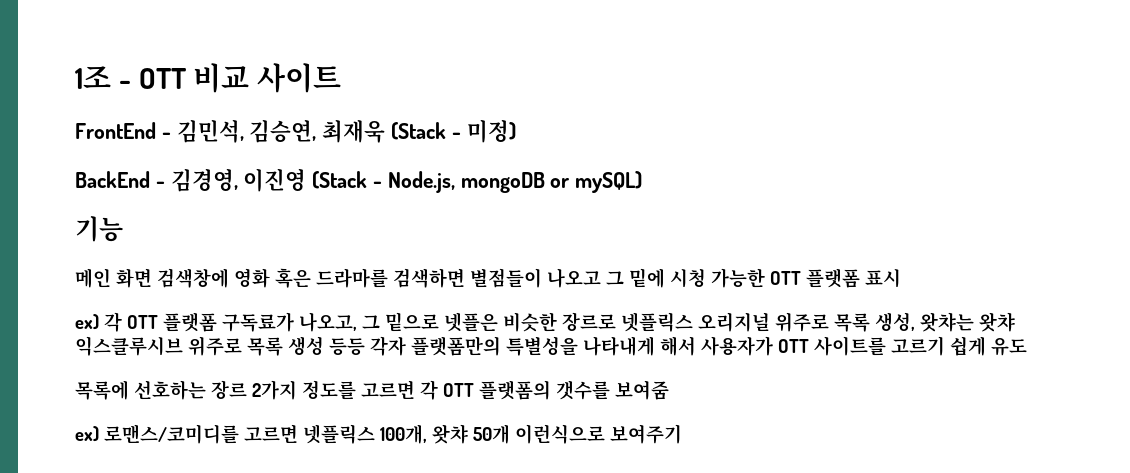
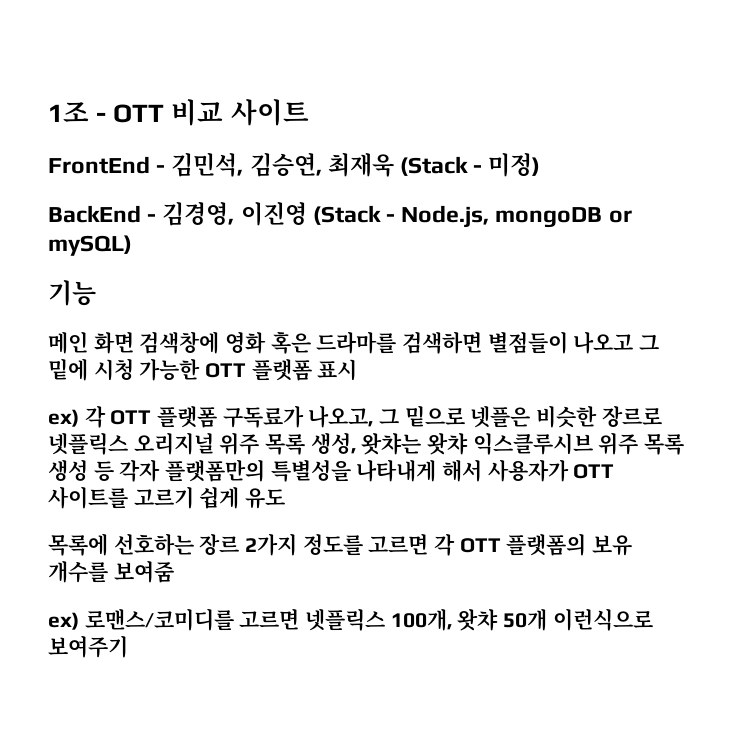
[774,312,829,332] 위주로 -> [219,432,260,455] 위주
[187,336,242,356] 위주로 -> [598,432,639,455] 위주
[328,338,365,355] 등등 -> [93,461,114,481] 등
[555,380,610,400] 갯수를 -> [592,535,633,556] [48,561,108,583] 보유 개수를

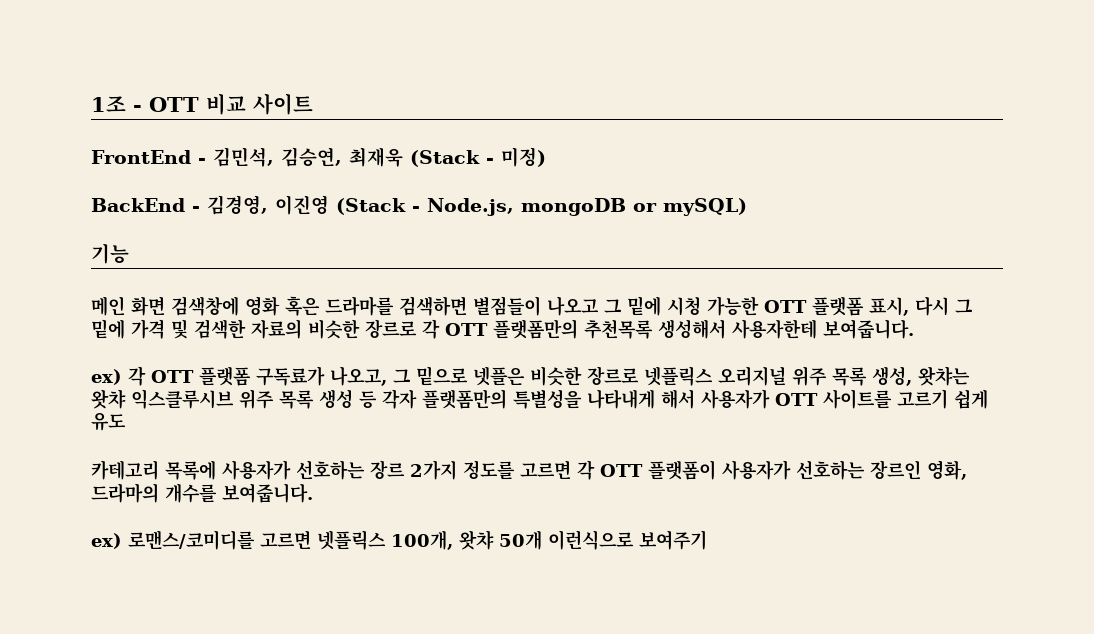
[317,359,358,380] 표시 -> [869,296,973,316] [91,319,914,339] 표시, 다시 그 밑에 가격 및 검색한 자료의 비슷한 장르로 각 OTT 플랫폼만의 추천목록 생성해서 사용자한테 보여줍니다.
[48,533,108,556] 목록에 -> [91,460,291,480] 카테고리 목록에 사용자가
[506,533,633,556] [48,561,174,583] 플랫폼의 보유 개수를 보여줌 -> [648,460,967,480] [91,483,313,503] 플랫폼이 사용자가 선호하는 장르인 영화, 드라마의 개수를 보여줍니다.

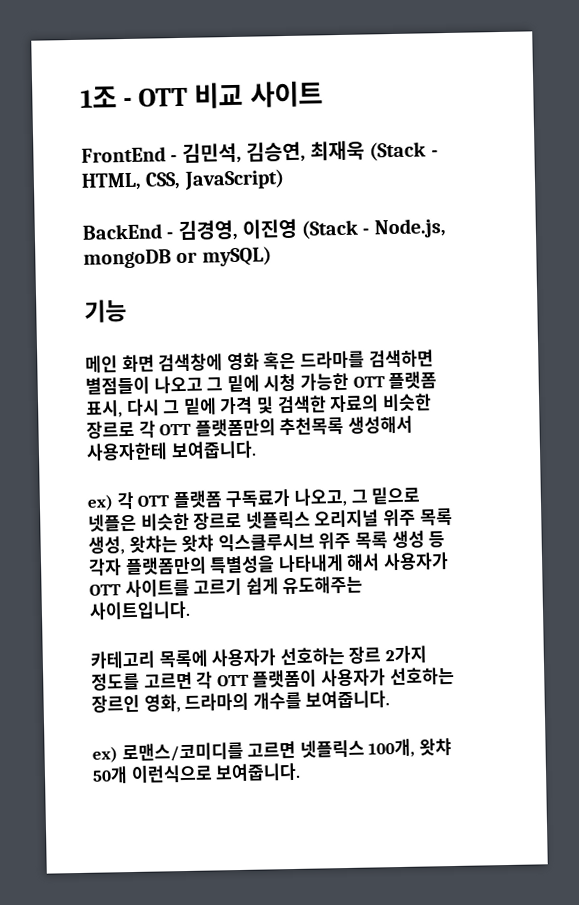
[501,147,546,167] 미정) -> [81,169,285,191] HTML, CSS, JavaScript)
[91,413,126,431] 유도 -> [282,575,364,595] [89,600,191,620] 유도해주는 사이트입니다.
[639,530,707,550] 보여주기 -> [215,762,302,782] 보여줍니다.

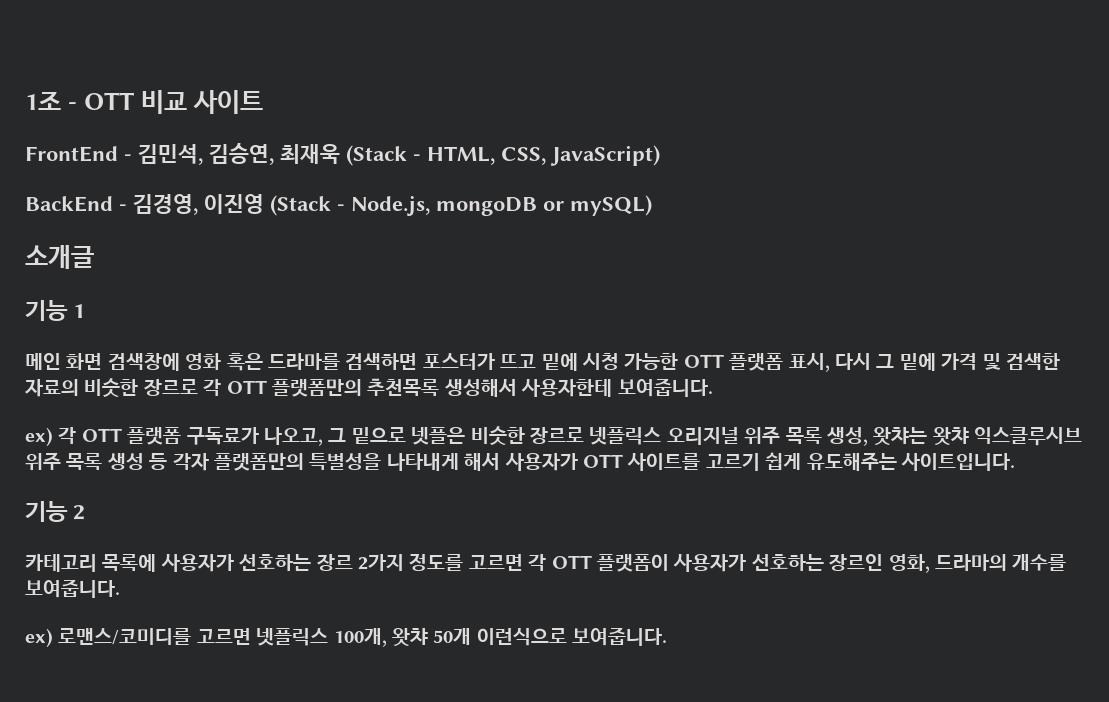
[84,299,127,323] // 기능 -> [25,245,94,269] [25,300,86,321] // 소개글 // 기능 1
[85,375,224,395] 별점들이 나오고 그 -> [422,353,537,370] 포스터가 뜨고
(191, 610) none -> [25,501,86,522] // 기능 2

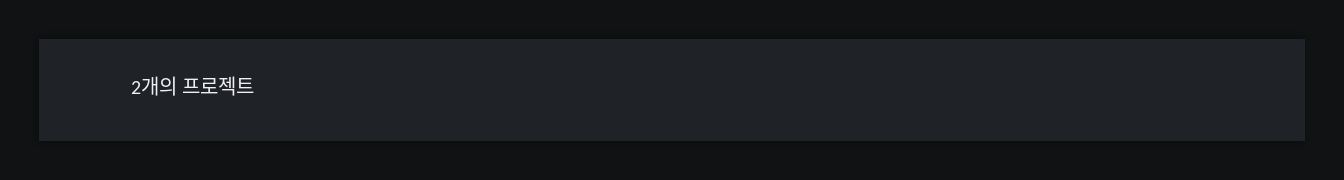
[25,90,263,114] [25,142,660,166] [25,194,652,216] [25,245,94,269] [25,300,86,321] [25,353,1060,372] [24,378,713,397] [25,426,1083,447] [25,452,1015,471] [25,501,86,522] [25,553,1067,573] [25,579,120,598] [25,627,668,648] 1조 - OTT 비교 사이트 // FrontEnd - 김민석, 김승연, 최재욱 (Stack - HTML, CSS, JavaScript) // BackEnd - 김경영, 이진영 (Stack - Node.js, mongoDB or mySQL) // 소개글 // 기능 1 // 메인 화면 검색창에 영화 혹은 드라마를 검색하면 포스터가 뜨고 밑에 시청 가능한 OTT 플랫폼 표시, 다시 그 밑에 가격 및 검색한 자료의 비슷한 장르로 각 OTT 플랫폼만의 추천목록 생성해서 사용자한테 보여줍니다. // ex) 각 OTT 플랫폼 구독료가 나오고, 그 밑으로 넷플은 비슷한 장르로 넷플릭스 오리지널 위주 목록 생성, 왓챠는 왓챠 익스클루시브 위주 목록 생성 등 각자 플랫폼만의 특별성을 나타내게 해서 사용자가 OTT 사이트를 고르기 쉽게 유도해주는 사이트입니다. // 기능 2 // 카테고리 목록에 사용자가 선호하는 장르 2가지 정도를 고르면 각 OTT 플랫폼이 사용자가 선호하는 장르인 영화, 드라마의 개수를 보여줍니다. // ex) 로맨스/코미디를 고르면 넷플릭스 100개, 왓챠 50개 이런식으로 보여줍니다. -> [131,76,255,96] 2개의 프로젝트

